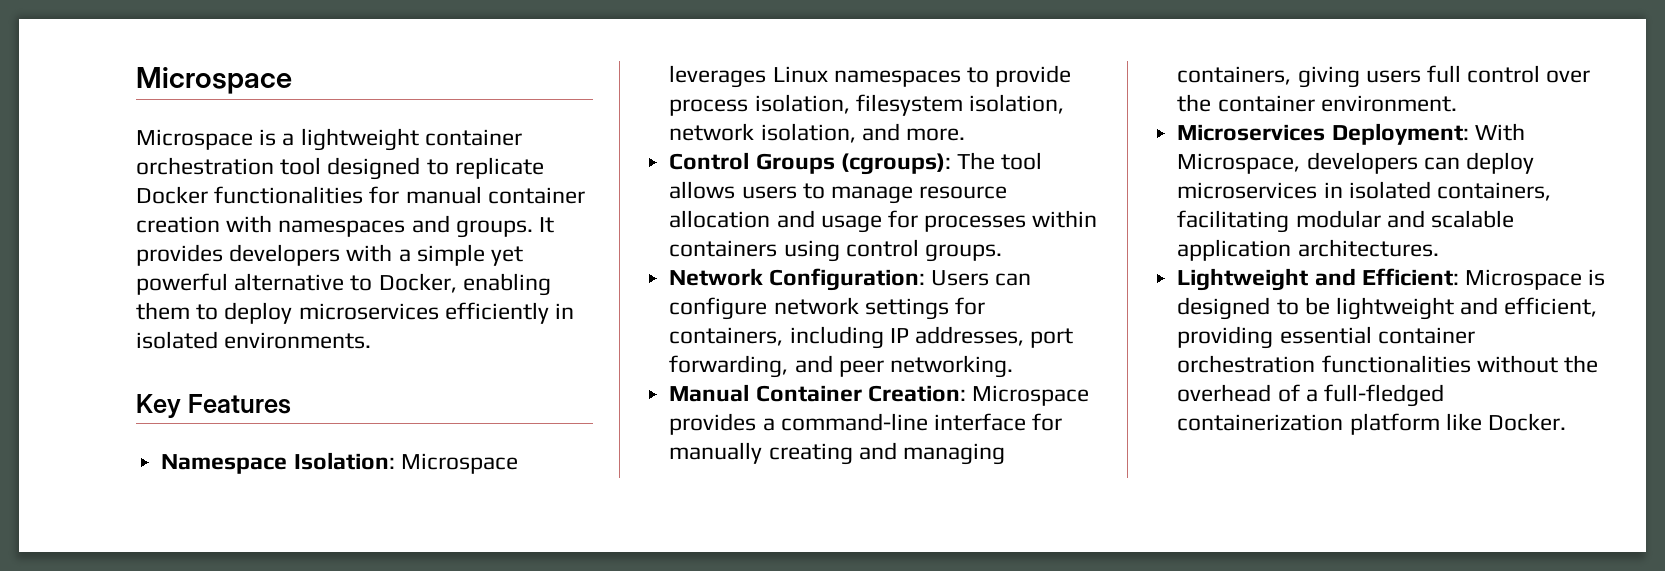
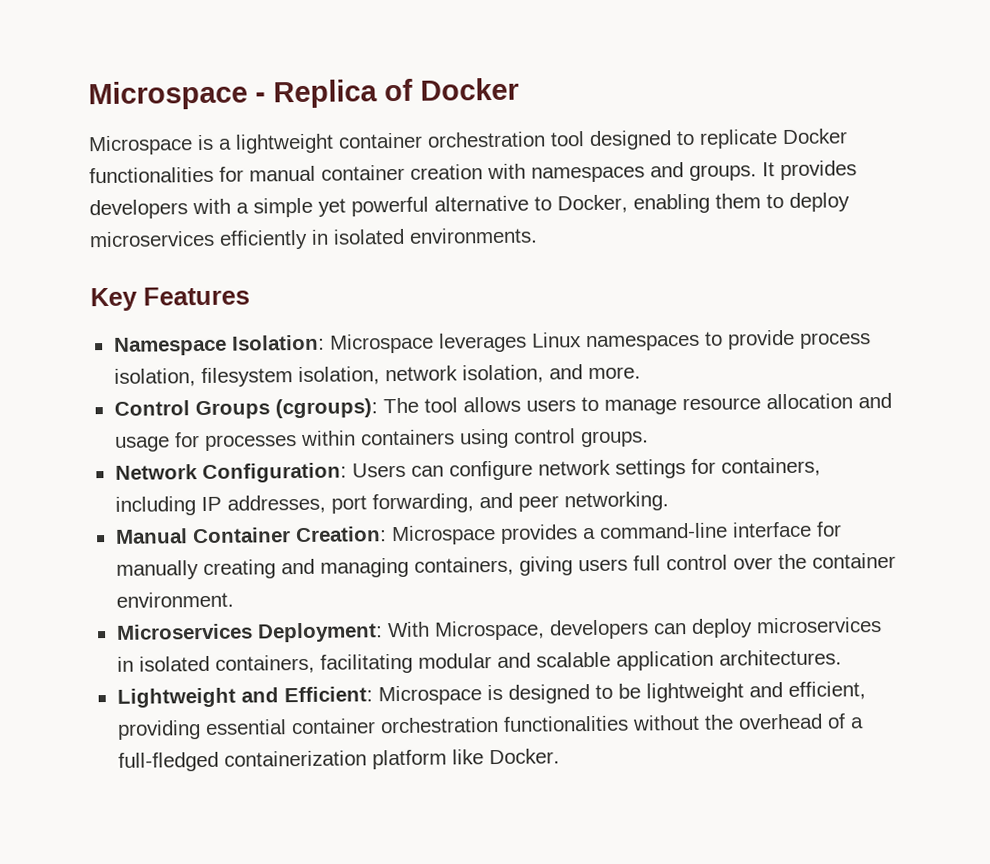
[136,67,292,94] Microspace -> [88,77,519,111] Microspace - Replica of Docker

